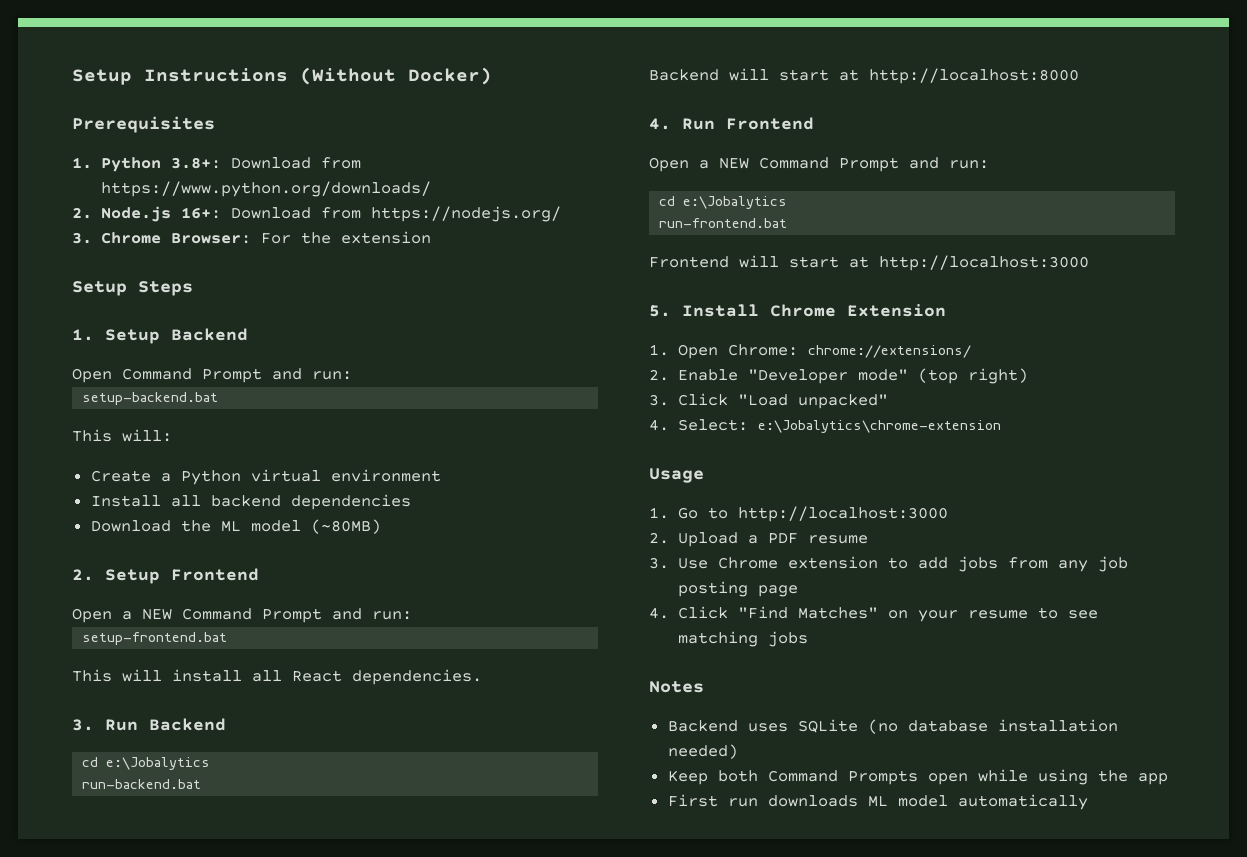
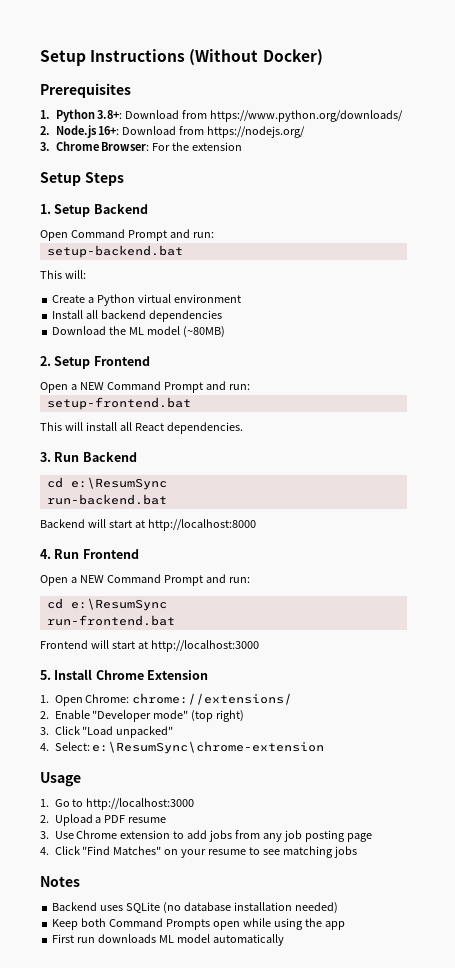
[106,757,211,770] e:\Jobalytics -> [70,477,167,490] e:\ResumSync
[683,196,788,209] e:\Jobalytics -> [70,598,167,611] e:\ResumSync
[757,420,1001,433] e:\Jobalytics\chrome-extension -> [92,741,325,754] e:\ResumSync\chrome-extension

